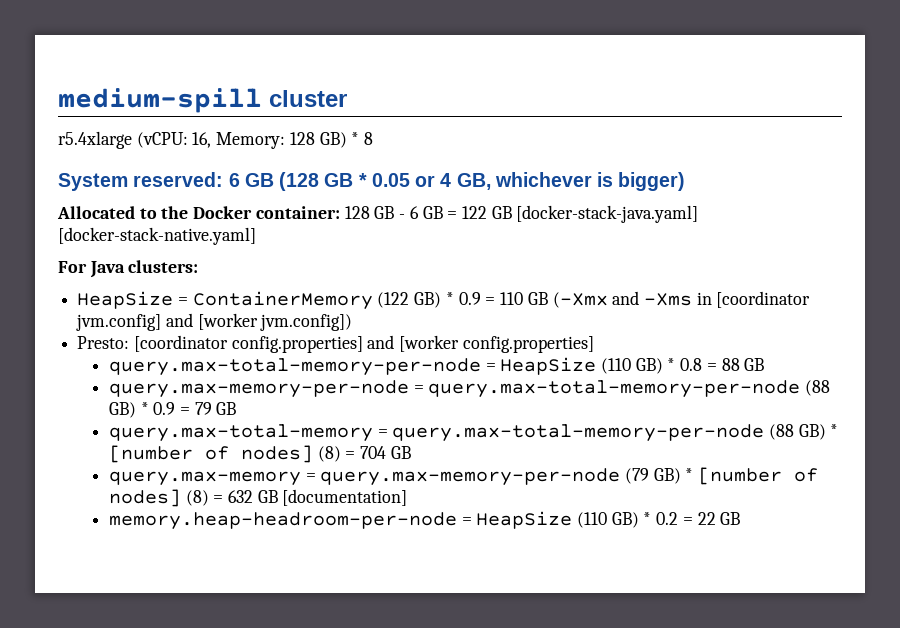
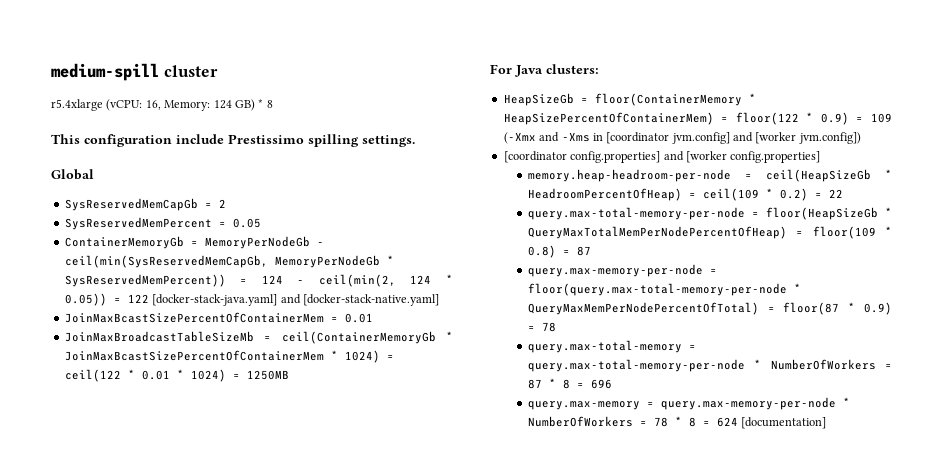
[289,132,315,145] 128 -> [213,100,232,109] 124
[58,172,686,191] [57,205,699,223] [58,227,256,245] [58,260,199,278] [77,291,548,310] System reserved: 6 GB (128 GB * 0.05 or 4 GB, whichever is bigger) // Allocated to the Docker container: 128 GB - 6 GB = 122 GB [docker-stack-java.yaml] [docker-stack-native.yaml] // For Java clusters: // HeapSize = ContainerMemory (122 GB) * 0.9 = 110 GB -> [51,134,415,147] [51,169,94,180] [64,198,226,211] [64,217,261,230] [64,236,324,249] [64,255,394,268] [64,274,453,287] [64,293,439,306] [64,312,373,323] [64,331,453,344] [64,350,394,363] [64,369,289,382] [490,64,599,77] [503,93,756,106] [503,112,892,125] This configuration include Prestissimo spilling settings. // Global // SysReservedMemCapGb = 2 // SysReservedMemPercent = 0.05 // ContainerMemoryGb = MemoryPerNodeGb - ceil(min(SysReservedMemCapGb, MemoryPerNodeGb * SysReservedMemPercent)) = 124 - ceil(min(2, 124 * 0.05)) = 122 [docker-stack-java.yaml] and [docker-stack-native.yaml] // JoinMaxBcastSizePercentOfContainerMem = 0.01 // JoinMaxBroadcastTableSizeMb = ceil(ContainerMemoryGb * JoinMaxBcastSizePercentOfContainerMem * 1024) = ceil(122 * 0.01 * 1024) = 1250MB // For Java clusters: // HeapSizeGb = floor(ContainerMemory * HeapSizePercentOfContainerMem) = floor(122 * 0.9) = 109
[77,336,130,349] Presto: -> (861, 138) none
[108,357,765,376] [108,380,831,398] [108,402,237,418] [108,424,839,442] [108,445,411,463] [108,467,819,486] [108,489,408,507] [108,511,741,530] query.max-total-memory-per-node = HeapSize (110 GB) * 0.8 = 88 GB // query.max-memory-per-node = query.max-total-memory-per-node (88 GB) * 0.9 = 79 GB // query.max-total-memory = query.max-total-memory-per-node (88 GB) * [number of nodes] (8) = 704 GB // query.max-memory = query.max-memory-per-node (79 GB) * [number of nodes] (8) = 632 GB [documentation] // memory.heap-headroom-per-node = HeapSize (110 GB) * 0.2 = 22 GB -> [527,169,892,182] [527,188,843,201] [527,207,892,220] [527,226,892,239] [527,245,591,258] [527,264,717,277] [527,283,801,296] [527,302,893,315] [527,322,556,332] [527,340,696,353] [527,359,892,372] [527,378,612,389] [527,397,850,410] [527,416,827,429] memory.heap-headroom-per-node = ceil(HeapSizeGb * HeadroomPercentOfHeap) = ceil(109 * 0.2) = 22 // query.max-total-memory-per-node = floor(HeapSizeGb * QueryMaxTotalMemPerNodePercentOfHeap) = floor(109 * 0.8) = 87 // query.max-memory-per-node = floor(query.max-total-memory-per-node * QueryMaxMemPerNodePercentOfTotal) = floor(87 * 0.9) = 78 // query.max-total-memory = query.max-total-memory-per-node * NumberOfWorkers = 87 * 8 = 696 // query.max-memory = query.max-memory-per-node * NumberOfWorkers = 78 * 8 = 624 [documentation]

